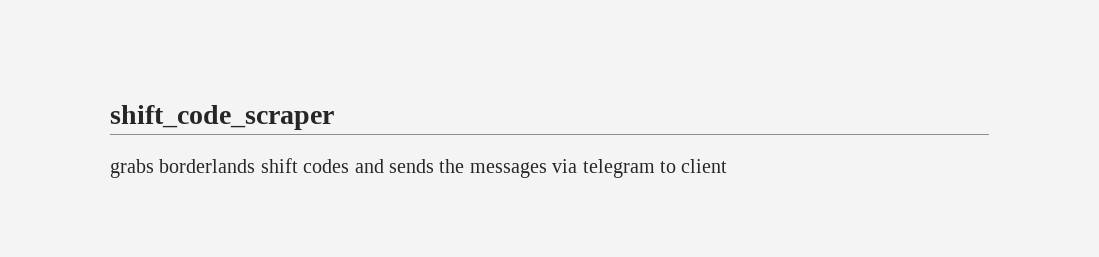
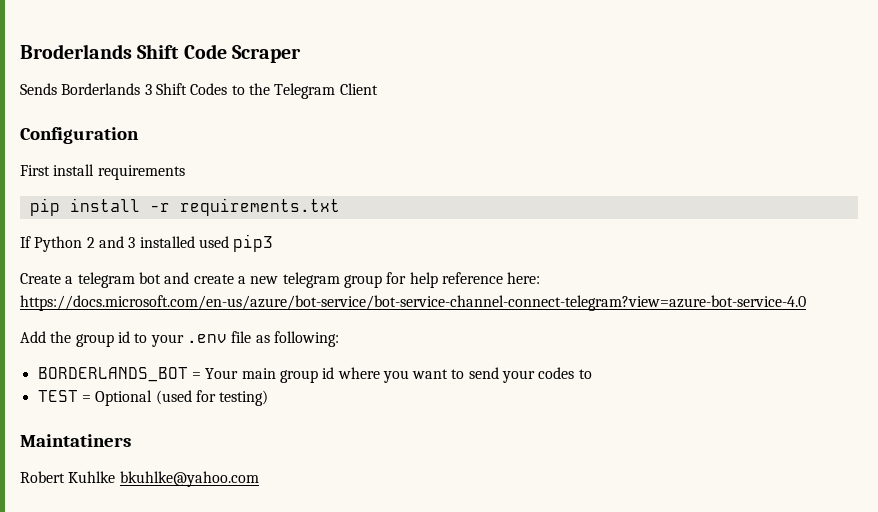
[110,105,334,130] [110,158,728,178] shift_code_scraper // grabs borderlands shift codes and sends the messages via telegram to client -> [20,44,302,63] [20,83,378,99] [20,127,139,144] [20,164,185,180] [29,198,340,216] [20,234,274,252] [20,272,541,288] [20,295,806,311] [20,331,339,347] [37,367,592,383] [37,390,269,406] [20,434,131,447] [20,471,259,487] Broderlands Shift Code Scraper // Sends Borderlands 3 Shift Codes to the Telegram Client // Configuration // First install requirements // pip install -r requirements.txt // If Python 2 and 3 installed used pip3 // Create a telegram bot and create a new telegram group for help reference here: https://docs.microsoft.com/en-us/azure/bot-service/bot-service-channel-connect-telegram?view=azure-bot-service-4.0 // Add the group id to your .env file as following: // BORDERLANDS_BOT = Your main group id where you want to send your codes to // TEST = Optional (used for testing) // Maintatiners // Robert Kuhlke bkuhlke@yahoo.com

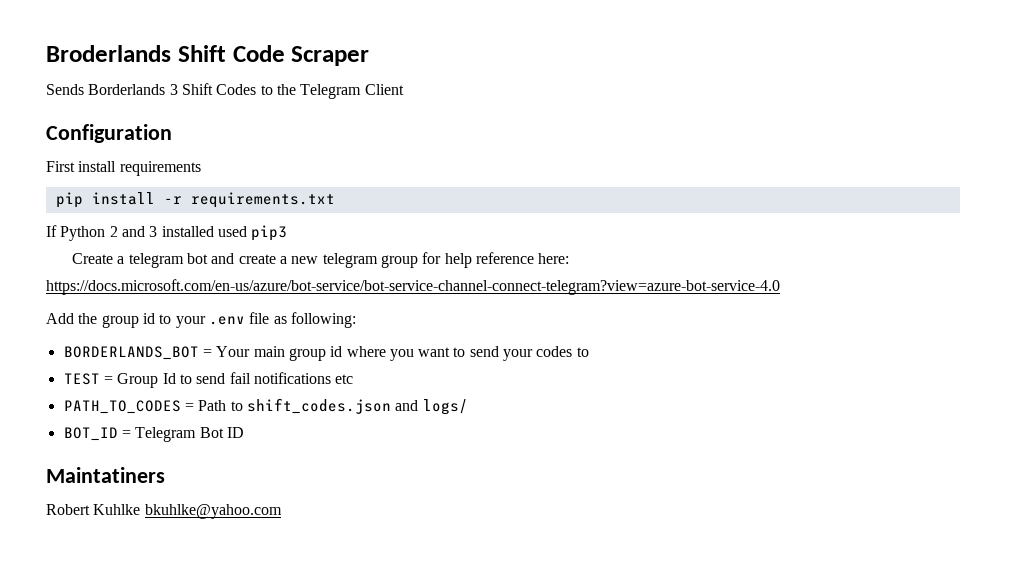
[95,390,269,406] Optional (used for testing) -> [117,372,354,388] [63,398,468,415] [63,427,244,442] Group Id to send fail notifications etc // PATH_TO_CODES = Path to shift_codes.json and logs/ // BOT_ID = Telegram Bot ID

